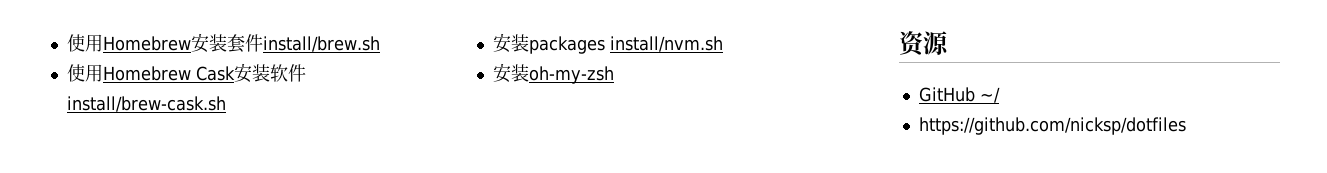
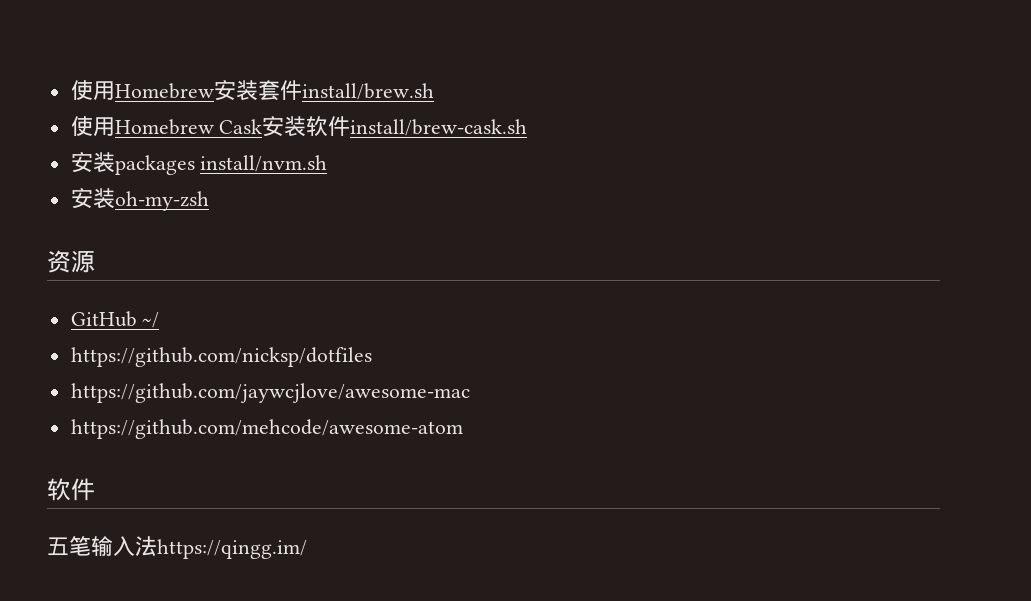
(1186, 126) none -> [70,383,470,403] [70,419,463,439] [47,478,95,501] [47,536,307,559] // https://github.com/jaywcjlove/awesome-mac // https://github.com/mehcode/awesome-atom // 软件 // 五笔输入法https://qingg.im/

